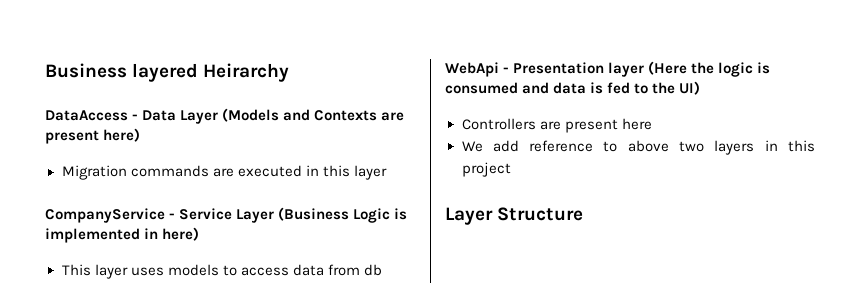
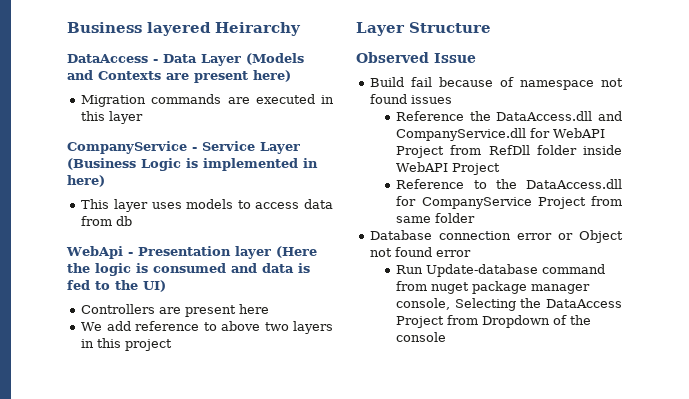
(584, 214) none -> [356,52,476,63] [370,77,623,90] [370,94,453,104] [396,111,622,121] [396,128,606,141] [396,145,622,158] [396,162,501,175] [396,179,622,189] [396,196,622,209] [396,213,476,223] [370,230,623,243] [370,247,472,257] [396,264,606,277] [396,281,591,294] [396,298,622,311] [396,315,592,328] [396,332,447,342] // Observed Issue // Build fail because of namespace not found issues // Reference the DataAccess.dll and CompanyService.dll for WebAPI Project from RefDll folder inside WebAPI Project // Reference to the DataAccess.dll for CompanyService Project from same folder // Database connection error or Object not found error // Run Update-database command from nuget package manager console, Selecting the DataAccess Project from Dropdown of the console

